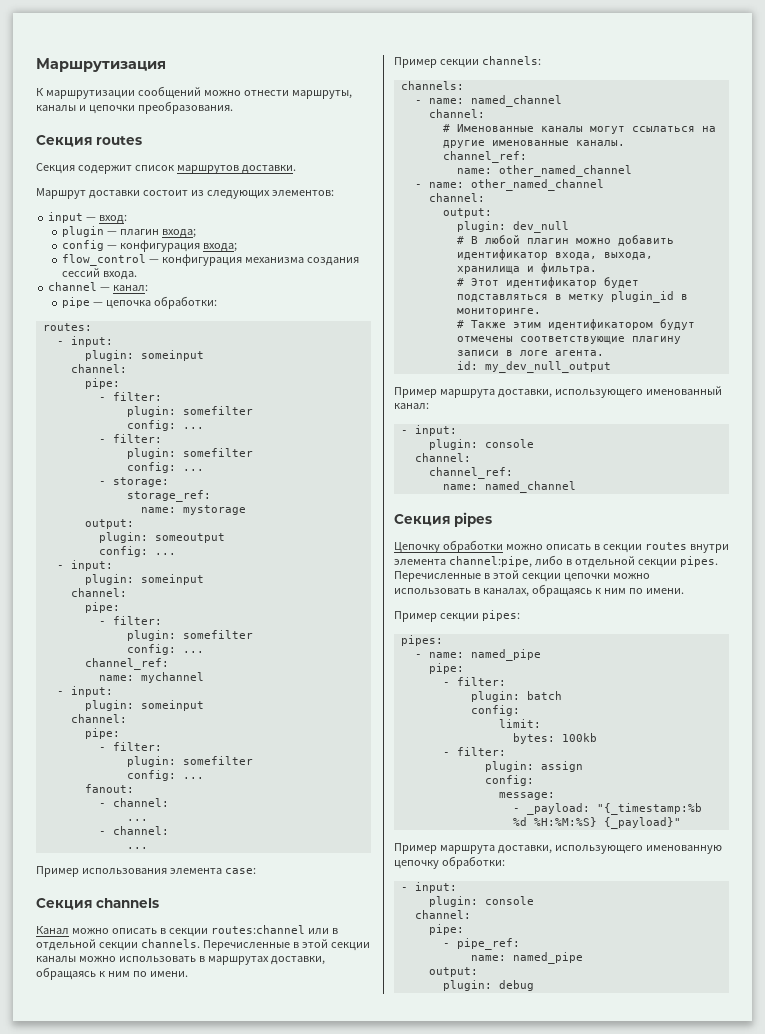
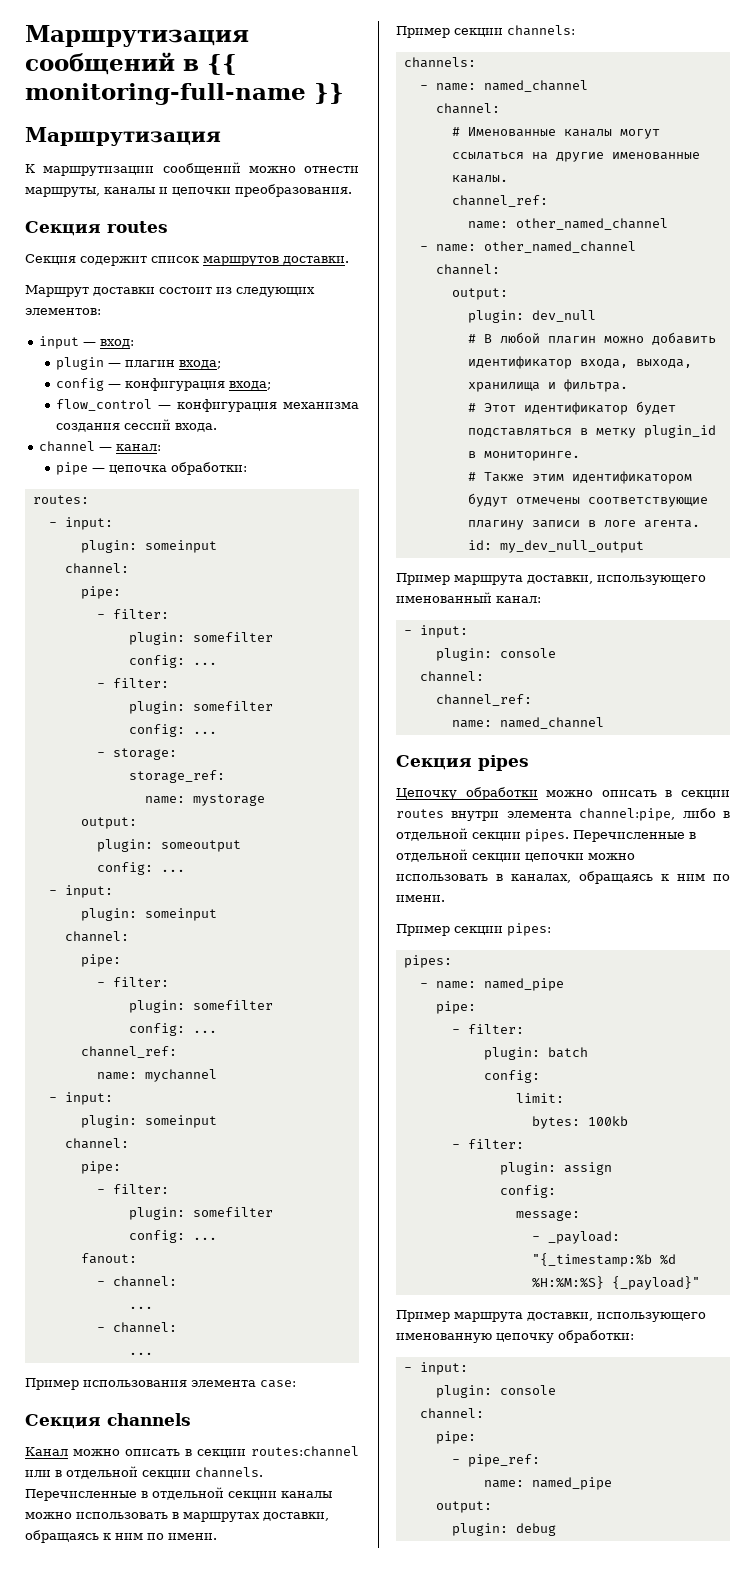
[36,58,166,72] Маршрутизация -> [25,25,249,47] [25,52,237,75] [25,83,344,105] [25,127,221,146] Маршрутизация сообщений в {{ monitoring-full-name }} // Маршрутизация
[301,939,328,948] этой -> [152,1487,224,1500] отдельной
[492,570,519,579] этой -> [396,849,468,862] отдельной

